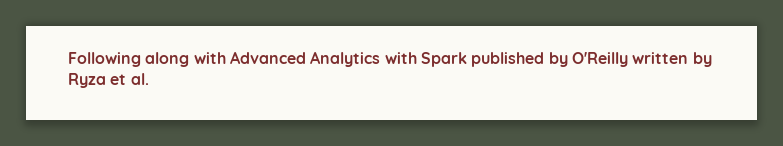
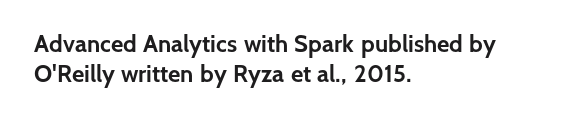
[68,52,226,67] Following along with -> (34, 43) none
[130,73,149,85] al. -> [317,64,412,85] al., 2015.

